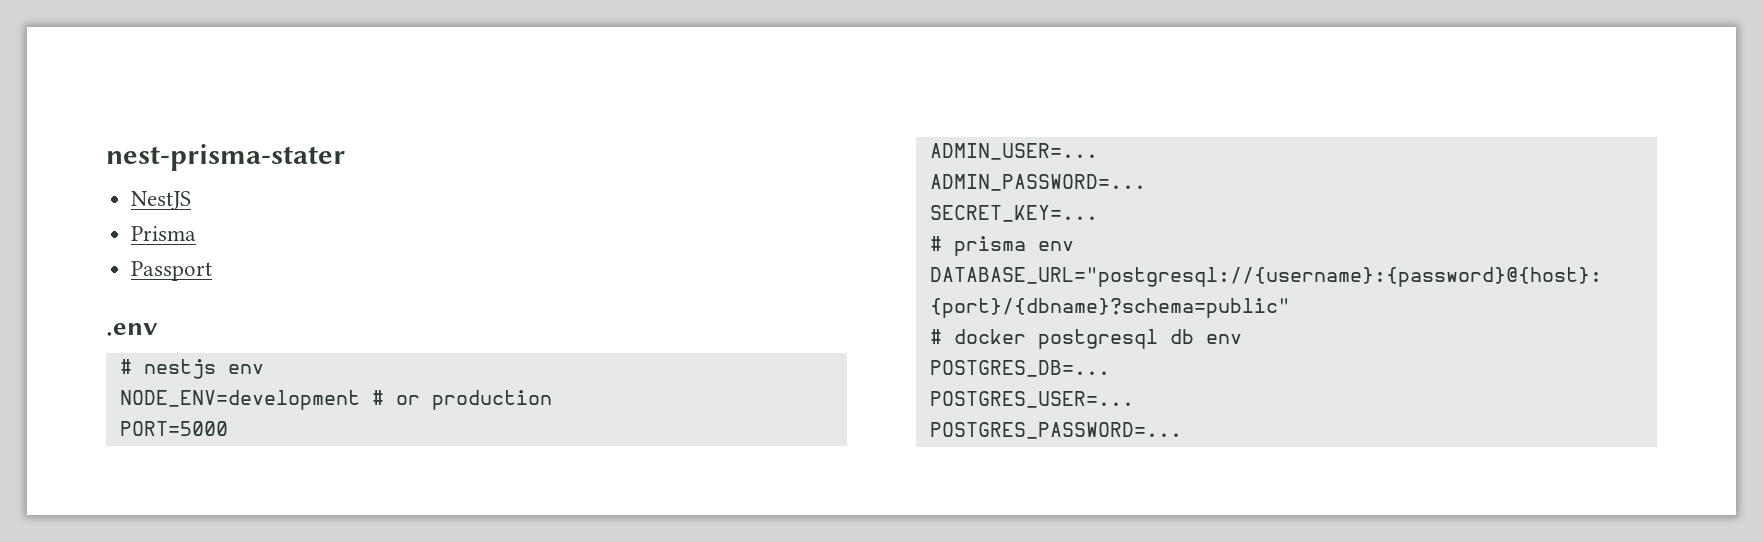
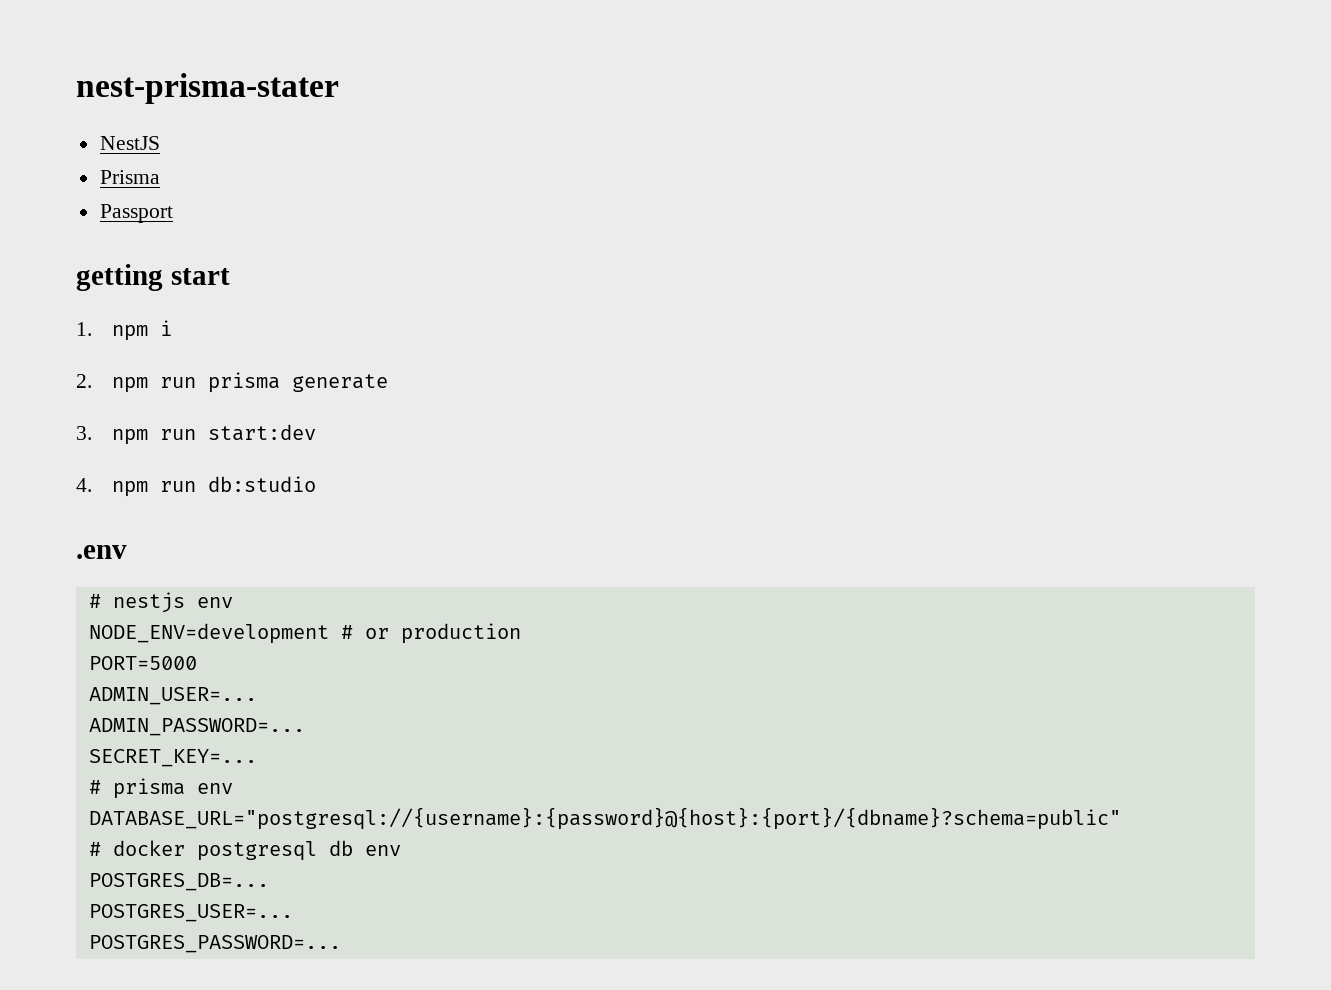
(213, 271) none -> [76,264,230,291] [76,320,173,341] [76,372,389,393] [76,424,317,445] [76,476,317,497] // getting start // 1. npm i // 2. npm run prisma generate // 3. npm run start:dev // 4. npm run db:studio

